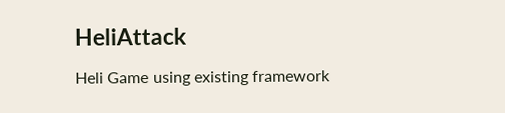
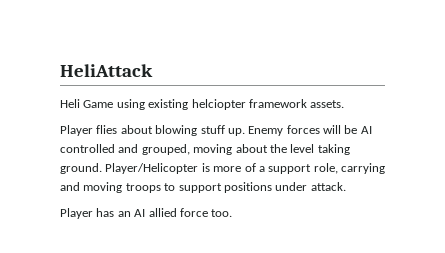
[252,70,332,83] framework -> [191,99,345,110] [60,125,372,136] [60,144,350,155] [60,163,385,174] [60,182,346,193] [60,208,233,219] helciopter framework assets. // Player flies about blowing stuff up. Enemy forces will be AI controlled and grouped, moving about the level taking ground. Player/Helicopter is more of a support role, carrying and moving troops to support positions under attack. // Player has an AI allied force too.

